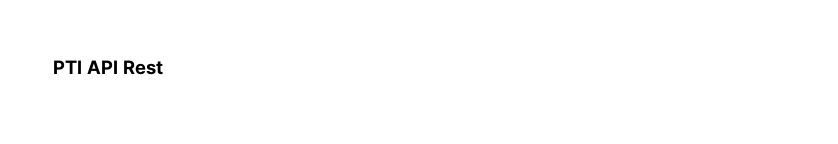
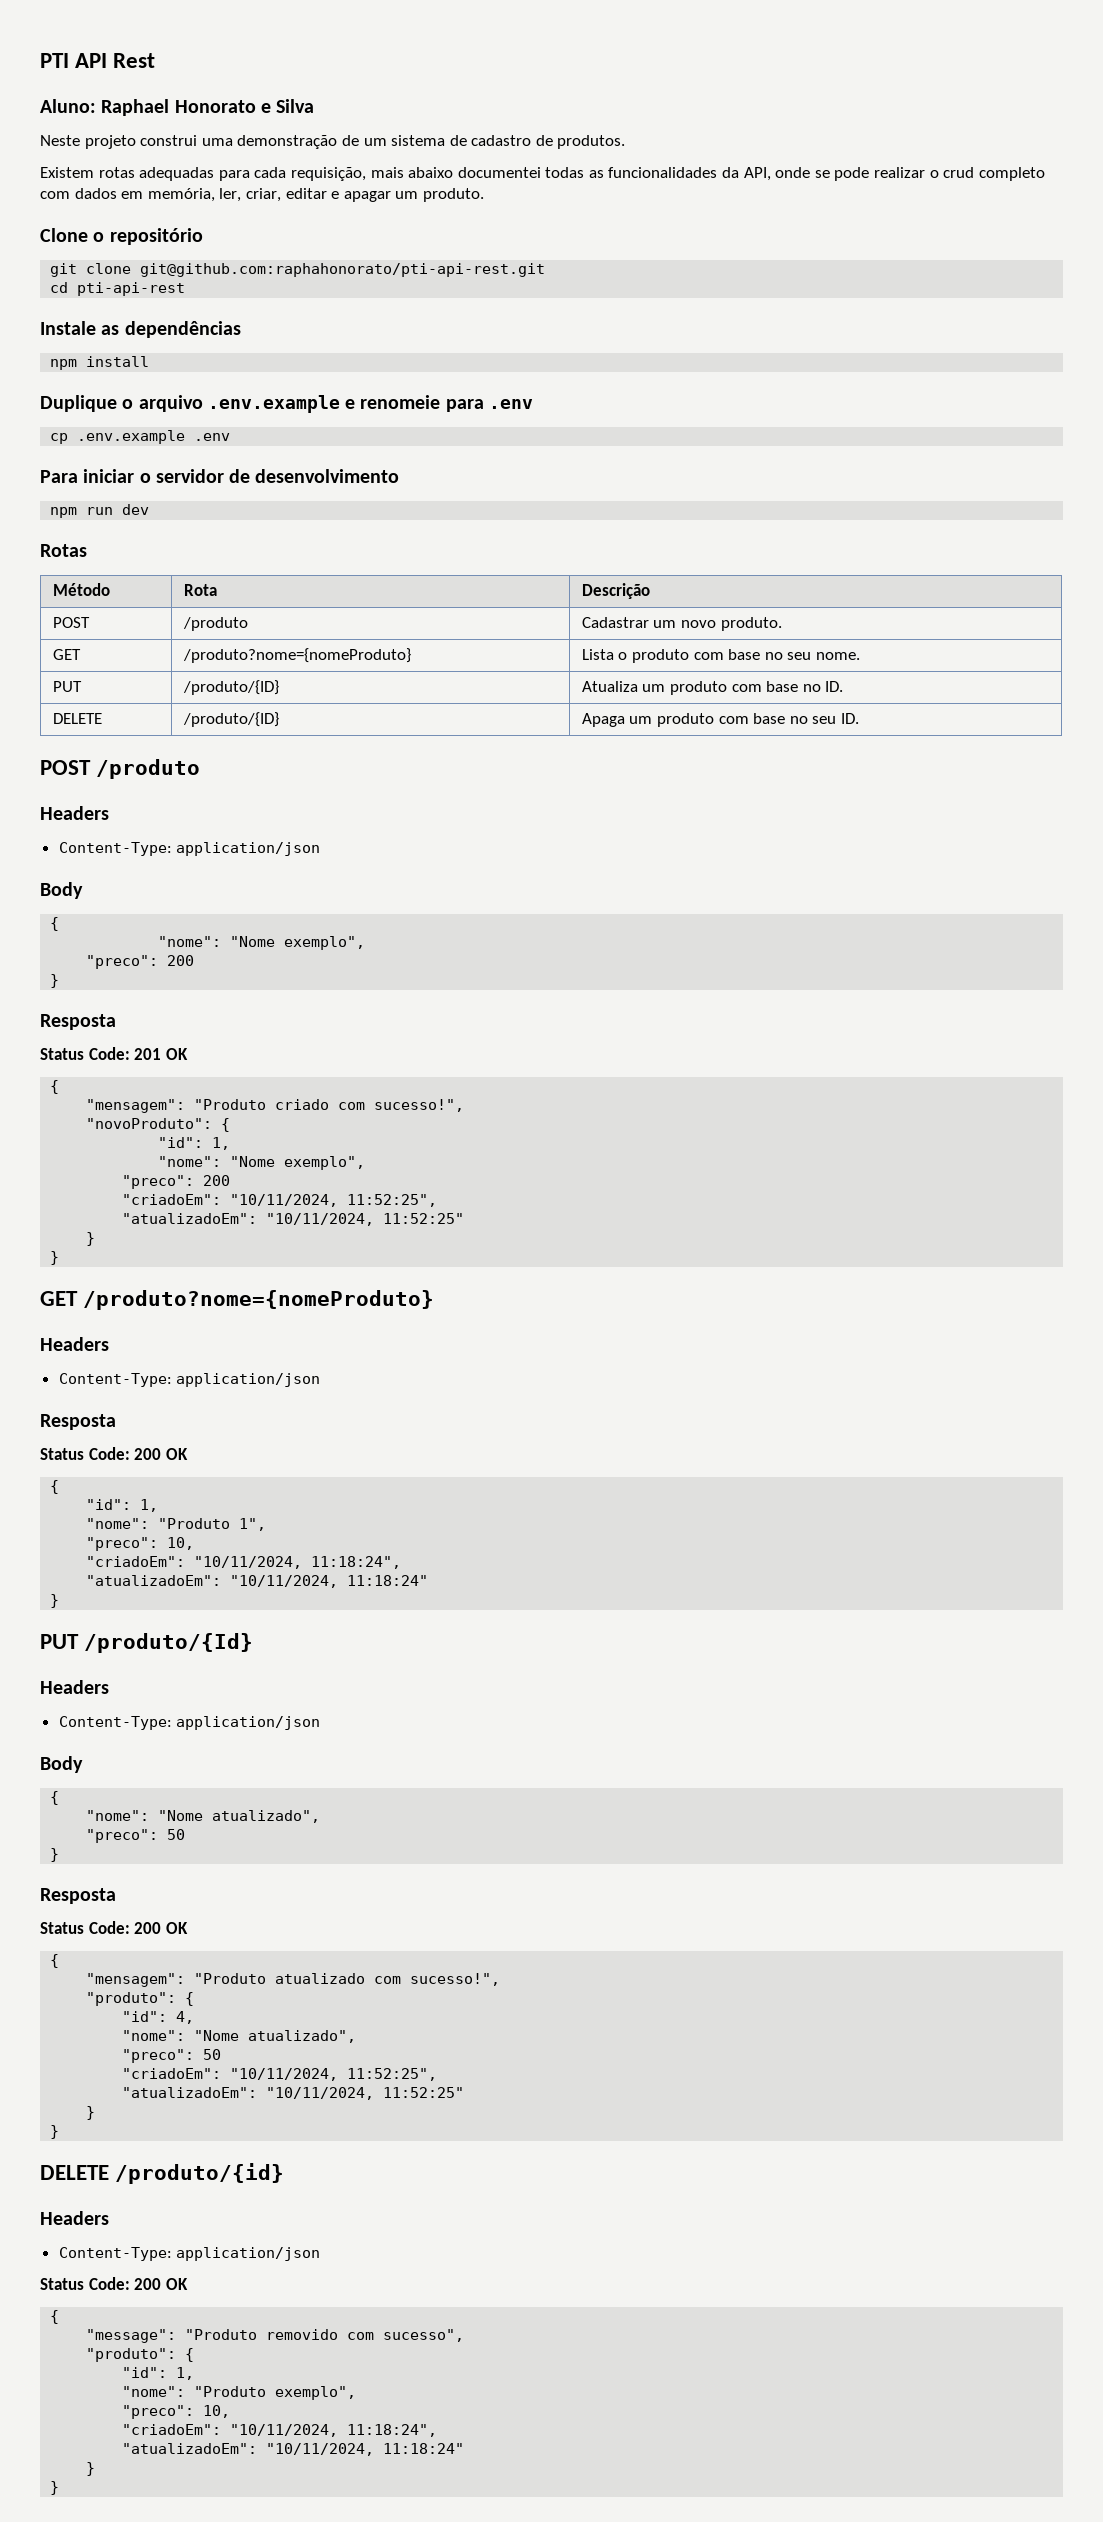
(164, 67) none -> [40,99,315,116] [40,135,626,149] [40,167,1045,181] [40,188,484,202] [40,228,203,245] [50,263,546,277] [50,282,186,296] [40,321,241,338] [50,356,150,370] [40,395,533,413] [50,430,231,444] [40,469,400,483] [50,504,150,518] [40,544,87,557] [52,583,110,596] [183,584,217,596] [581,583,650,599] [52,617,90,628] [182,617,248,631] [581,617,782,631] [52,649,81,660] [182,648,411,663] [581,649,860,663] [52,681,82,692] [182,680,279,695] [581,681,844,695] [52,713,102,724] [182,712,279,727] [581,713,859,727] [40,759,201,779] [40,806,109,820] [58,842,321,856] [40,882,83,899] [50,917,60,931] [158,936,366,950] [86,955,195,969] [50,974,60,988] [40,1014,116,1030] [40,1047,188,1060] [50,1080,60,1094] [86,1099,465,1113] [86,1118,231,1132] [158,1137,231,1150] [158,1156,366,1170] [122,1175,231,1189] [122,1194,438,1207] [122,1213,465,1226] [86,1232,96,1246] [50,1251,60,1265] [40,1290,435,1310] [40,1337,109,1351] [58,1373,321,1387] [40,1414,116,1430] [40,1447,188,1460] [50,1480,60,1494] [86,1499,159,1512] [86,1518,267,1531] [86,1537,195,1551] [86,1556,402,1569] [86,1575,429,1588] [50,1594,60,1608] [40,1633,254,1653] [40,1680,109,1694] [58,1716,321,1730] [40,1756,83,1773] [50,1791,60,1805] [86,1810,321,1823] [86,1829,186,1843] [50,1848,60,1862] [40,1888,116,1904] [40,1921,188,1934] [50,1954,60,1968] [86,1973,501,1987] [86,1992,195,2006] [122,2011,195,2024] [122,2030,357,2043] [122,2049,222,2063] [122,2068,438,2081] [122,2087,465,2100] [86,2106,96,2120] [50,2125,60,2139] [40,2163,285,2184] [40,2211,109,2225] [58,2247,321,2261] [40,2277,188,2290] [50,2310,60,2324] [86,2329,465,2343] [86,2348,195,2362] [122,2367,195,2380] [122,2386,357,2400] [122,2405,231,2419] [122,2424,438,2437] [122,2443,465,2456] [86,2462,96,2476] [50,2481,60,2495] // Aluno: Raphael Honorato e Silva // Neste projeto construi uma demonstração de um sistema de cadastro de produtos. // Existem rotas adequadas para cada requisição, mais abaixo documentei todas as funcionalidades da API, onde se pode realizar o crud completo com dados em memória, ler, criar, editar e apagar um produto. // Clone o repositório // git clone git@github.com:raphahonorato/pti-api-rest.git // cd pti-api-rest // Instale as dependências // npm install // Duplique o arquivo .env.example e renomeie para .env // cp .env.example .env // Para iniciar o servidor de desenvolvimento // npm run dev // Rotas // Método | Rota | Descrição // POST | /produto | Cadastrar um novo produto. // GET | /produto?nome={nomeProduto} | Lista o produto com base no seu nome. // PUT | /produto/{ID} | Atualiza um produto com base no ID. // DELETE | /produto/{ID} | Apaga um produto com base no seu ID. // POST /produto // Headers // Content-Type: application/json // Body // { // "nome": "Nome exemplo", // "preco": 200 // } // Resposta // Status Code: 201 OK // { // "mensagem": "Produto criado com sucesso!", // "novoProduto": { // "id": 1, // "nome": "Nome exemplo", // "preco": 200 // "criadoEm": "10/11/2024, 11:52:25", // "atualizadoEm": "10/11/2024, 11:52:25" // } // } // GET /produto?nome={nomeProduto} // Headers // Content-Type: application/json // Resposta // Status Code: 200 OK // { // "id": 1, // "nome": "Produto 1", // "preco": 10, // "criadoEm": "10/11/2024, 11:18:24", // "atualizadoEm": "10/11/2024, 11:18:24" // } // PUT /produto/{Id} // Headers // Content-Type: application/json // Body // { // "nome": "Nome atualizado", // "preco": 50 // } // Resposta // Status Code: 200 OK // { // "mensagem": "Produto atualizado com sucesso!", // "produto": { // "id": 4, // "nome": "Nome atualizado", // "preco": 50 // "criadoEm": "10/11/2024, 11:52:25", // "atualizadoEm": "10/11/2024, 11:52:25" // } // } // DELETE /produto/{id} // Headers // Content-Type: application/json // Status Code: 200 OK // { // "message": "Produto removido com sucesso", // "produto": { // "id": 1, // "nome": "Produto exemplo", // "preco": 10, // "criadoEm": "10/11/2024, 11:18:24", // "atualizadoEm": "10/11/2024, 11:18:24" // } // }

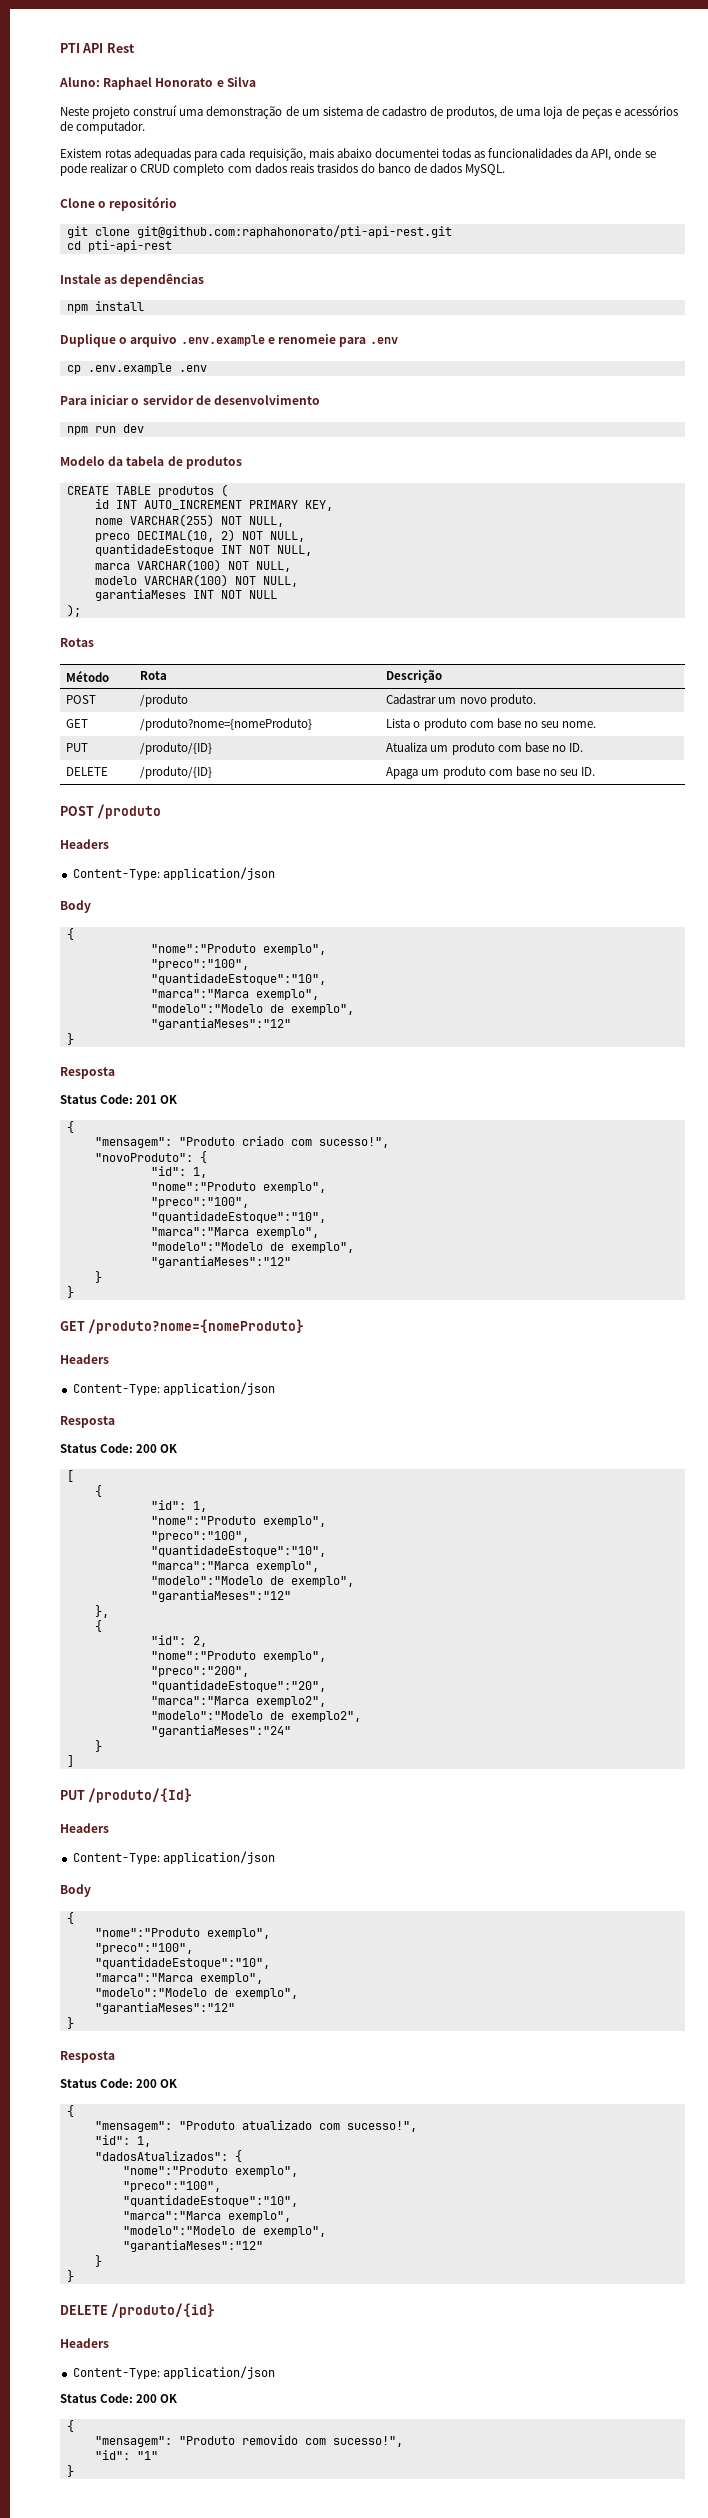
[140,135,198,146] construi -> [133,105,178,116] construí
[557,135,626,149] produtos. -> [446,105,678,119] [60,121,146,134] produtos, de uma loja de peças e acessórios de computador.
[943,167,975,178] crud -> [140,164,171,173] CRUD
[121,188,484,202] em memória, ler, criar, editar e apagar um produto. -> [289,163,506,176] reais trasidos do banco de dados MySQL.
(150, 509) none -> [60,456,242,469] [66,484,228,497] [94,499,333,511] [94,514,284,527] [94,529,305,542] [94,544,312,556] [94,559,291,572] [94,574,298,587] [94,589,277,601] [66,604,81,617] // Modelo da tabela de produtos // CREATE TABLE produtos ( // id INT AUTO_INCREMENT PRIMARY KEY, // nome VARCHAR(255) NOT NULL, // preco DECIMAL(10, 2) NOT NULL, // quantidadeEstoque INT NOT NULL, // marca VARCHAR(100) NOT NULL, // modelo VARCHAR(100) NOT NULL, // garantiaMeses INT NOT NULL // );
[158,936,366,950] [86,955,195,969] "nome": "Nome exemplo", // "preco": 200 -> [150,944,326,955] [150,959,249,970] [150,973,326,985] [150,989,319,1000] [150,1004,354,1015] [150,1018,291,1030] "nome":"Produto exemplo", // "preco":"100", // "quantidadeEstoque":"10", // "marca":"Marca exemplo", // "modelo":"Modelo de exemplo", // "garantiaMeses":"12"
[158,1156,366,1170] [122,1175,231,1189] [122,1194,438,1207] [122,1213,465,1226] "nome": "Nome exemplo", // "preco": 200 // "criadoEm": "10/11/2024, 11:52:25", // "atualizadoEm": "10/11/2024, 11:52:25" -> [150,1182,326,1193] [150,1197,249,1208] [150,1211,326,1223] [150,1227,319,1238] [150,1242,354,1253] [150,1256,291,1268] "nome":"Produto exemplo", // "preco":"100", // "quantidadeEstoque":"10", // "marca":"Marca exemplo", // "modelo":"Modelo de exemplo", // "garantiaMeses":"12"
[50,1480,60,1494] [86,1499,159,1512] [86,1518,267,1531] [86,1537,195,1551] [86,1556,402,1569] [86,1575,429,1588] [50,1594,60,1608] // { // "id": 1, // "nome": "Produto 1", // "preco": 10, // "criadoEm": "10/11/2024, 11:18:24", // "atualizadoEm": "10/11/2024, 11:18:24" // } -> [66,1470,74,1482] [94,1485,102,1497] [150,1500,207,1512] [150,1516,326,1527] [150,1531,249,1542] [150,1545,326,1557] [150,1561,319,1572] [150,1576,354,1587] [150,1590,291,1602] [94,1605,109,1618] [94,1620,102,1632] [150,1635,207,1647] [150,1651,326,1662] [150,1666,249,1677] [150,1680,326,1692] [150,1696,326,1707] [150,1711,361,1722] [150,1725,291,1737] [94,1740,102,1752] [66,1755,74,1767] // [ // { // "id": 1, // "nome":"Produto exemplo", // "preco":"100", // "quantidadeEstoque":"10", // "marca":"Marca exemplo", // "modelo":"Modelo de exemplo", // "garantiaMeses":"12" // }, // { // "id": 2, // "nome":"Produto exemplo", // "preco":"200", // "quantidadeEstoque":"20", // "marca":"Marca exemplo2", // "modelo":"Modelo de exemplo2", // "garantiaMeses":"24" // } // ]
[86,1810,321,1823] [86,1829,186,1843] "nome": "Nome atualizado", // "preco": 50 -> [94,1928,270,1939] [94,1943,193,1954] [94,1957,270,1969] [94,1973,263,1984] [94,1988,298,1999] [94,2002,235,2014] "nome":"Produto exemplo", // "preco":"100", // "quantidadeEstoque":"10", // "marca":"Marca exemplo", // "modelo":"Modelo de exemplo", // "garantiaMeses":"12"
[86,1992,195,2006] [122,2011,195,2024] [122,2030,357,2043] [122,2049,222,2063] [122,2068,438,2081] [122,2087,465,2100] "produto": { // "id": 4, // "nome": "Nome atualizado", // "preco": 50 // "criadoEm": "10/11/2024, 11:52:25", // "atualizadoEm": "10/11/2024, 11:52:25" -> [94,2135,151,2147] [94,2150,242,2162] [122,2166,298,2177] [122,2181,221,2192] [122,2195,298,2207] [122,2211,291,2222] [122,2226,326,2237] [122,2240,263,2252] "id": 1, // "dadosAtualizados": { // "nome":"Produto exemplo", // "preco":"100", // "quantidadeEstoque":"10", // "marca":"Marca exemplo", // "modelo":"Modelo de exemplo", // "garantiaMeses":"12"
[86,2329,177,2343] "message": -> [94,2436,172,2447] "mensagem":
[383,2329,465,2342] [86,2348,195,2362] [122,2367,195,2380] [122,2386,357,2400] [122,2405,231,2419] [122,2424,438,2437] [122,2443,465,2456] [86,2462,96,2476] [50,2481,60,2495] sucesso", // "produto": { // "id": 1, // "nome": "Produto exemplo", // "preco": 10, // "criadoEm": "10/11/2024, 11:18:24", // "atualizadoEm": "10/11/2024, 11:18:24" // } // } -> [332,2436,403,2447] [94,2450,158,2460] [66,2465,74,2477] sucesso!", // "id": "1" // }

